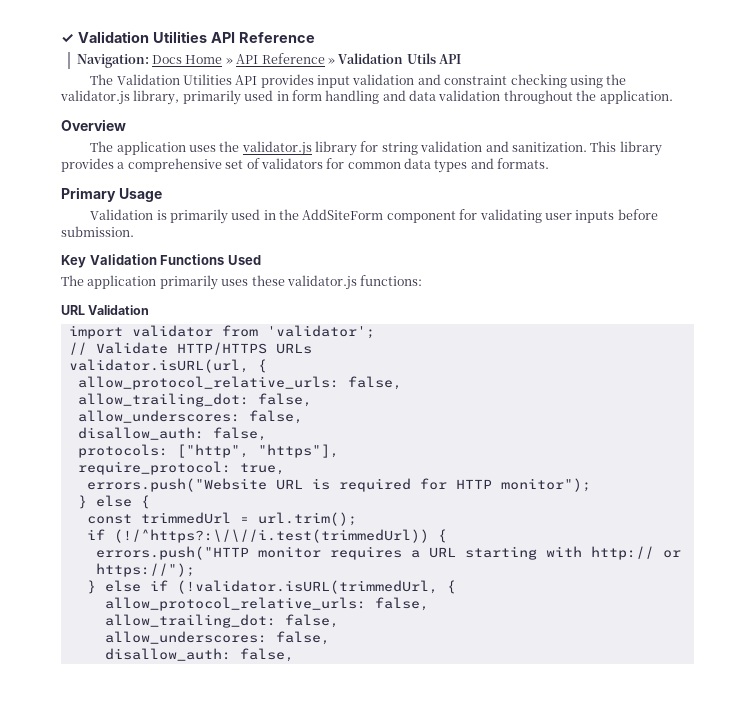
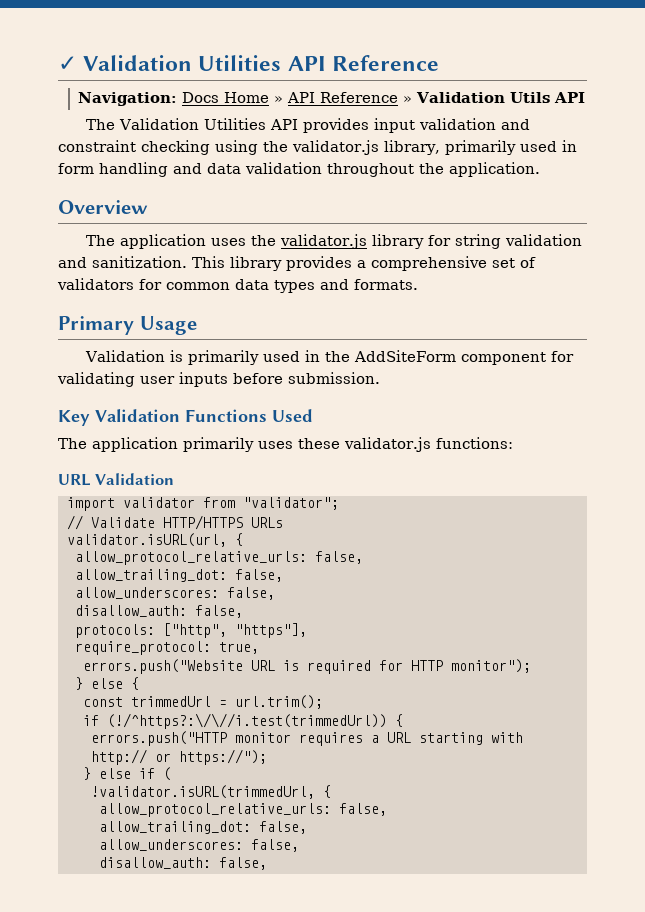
[266,325,375,339] 'validator'; -> [242,497,339,510] "validator";
[176,580,438,594] (!validator.isURL(trimmedUrl, -> [162,767,171,781] [90,785,315,799] ( // !validator.isURL(trimmedUrl,

